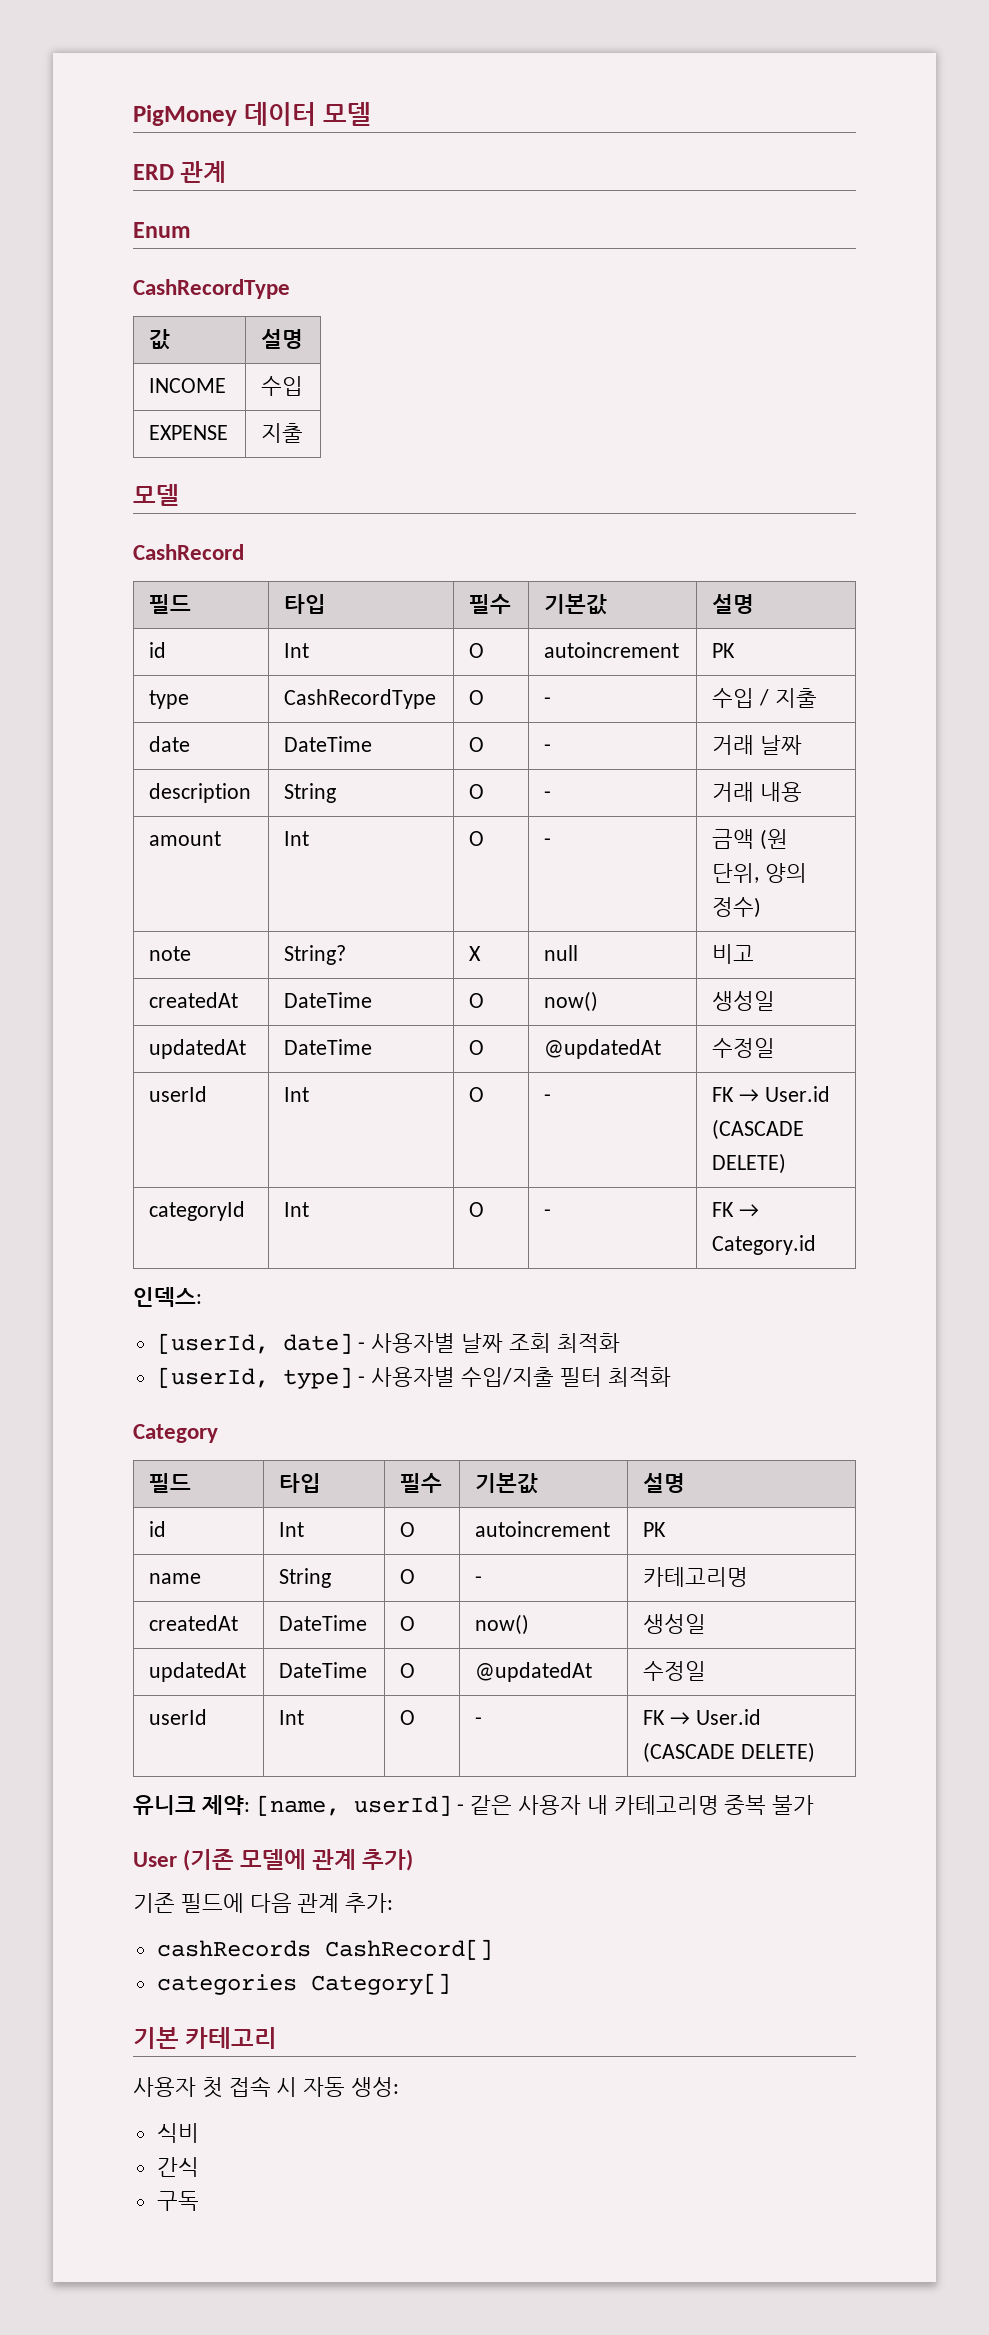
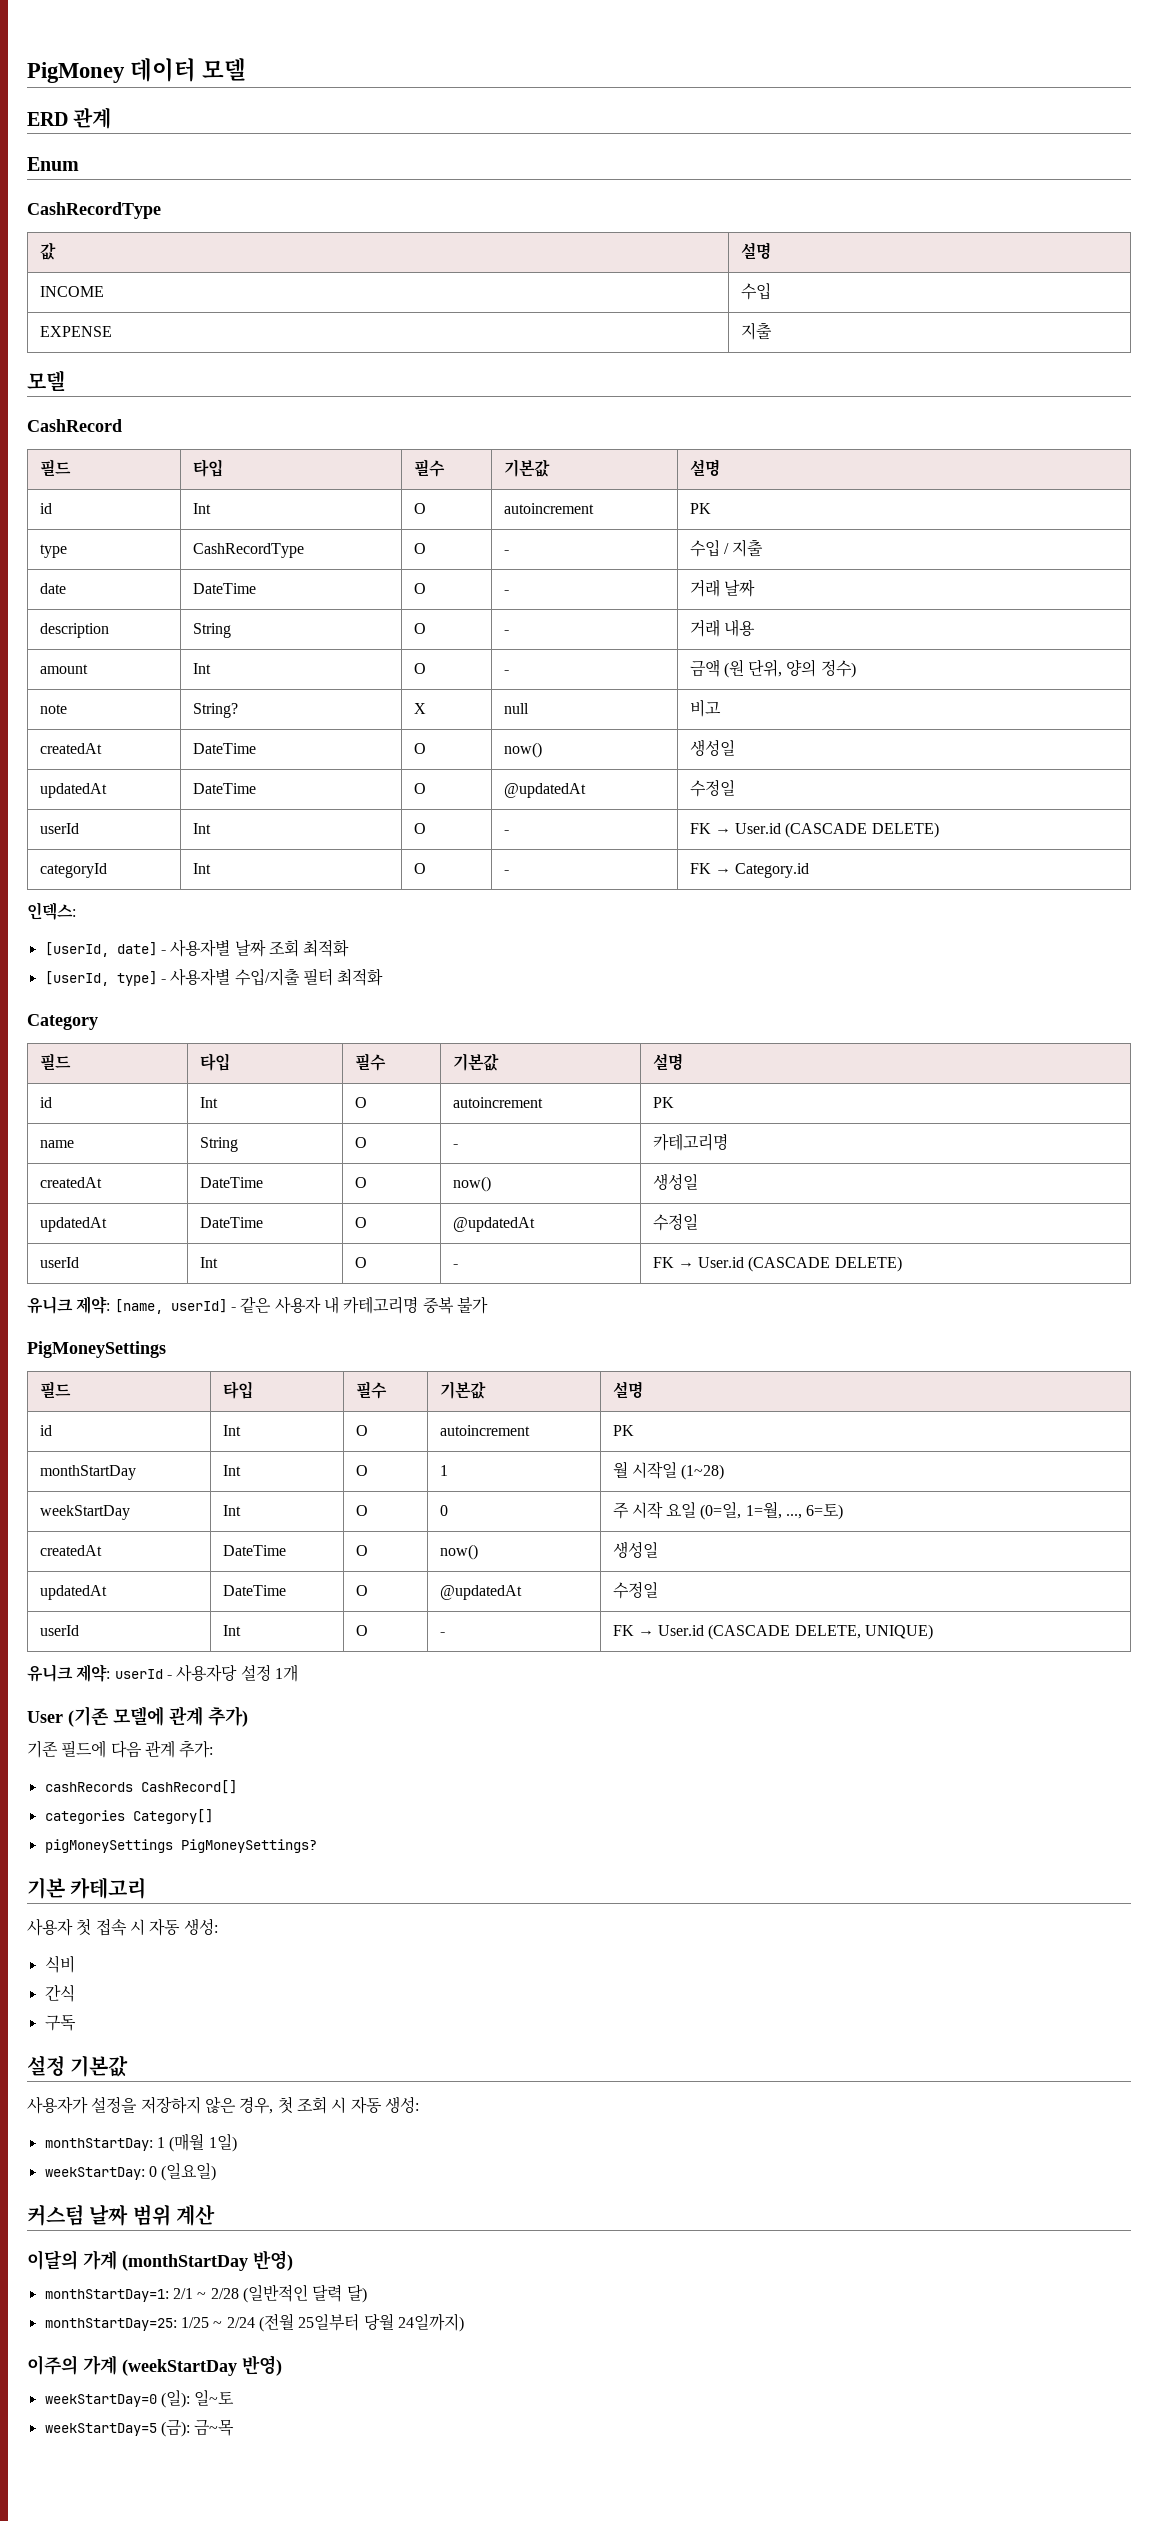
(815, 1805) none -> [27,1341,166,1358] [39,1381,71,1398] [222,1381,253,1399] [355,1381,387,1399] [439,1381,486,1399] [612,1381,643,1398] [39,1425,52,1436] [222,1425,241,1436] [355,1425,368,1436] [439,1425,530,1436] [612,1425,634,1436] [39,1465,136,1480] [222,1465,241,1476] [355,1465,368,1476] [439,1465,448,1476] [612,1461,725,1480] [39,1505,130,1520] [222,1505,241,1516] [355,1505,368,1516] [439,1505,448,1516] [612,1501,844,1520] [39,1545,102,1556] [222,1545,286,1556] [355,1545,368,1556] [439,1544,478,1560] [612,1541,658,1558] [39,1585,107,1600] [222,1585,286,1596] [355,1585,368,1596] [439,1585,522,1600] [612,1581,658,1599] [39,1625,79,1636] [222,1625,241,1636] [355,1625,368,1636] [439,1632,445,1636] [612,1624,934,1640] [27,1664,298,1682] // PigMoneySettings // 필드 | 타입 | 필수 | 기본값 | 설명 // id | Int | O | autoincrement | PK // monthStartDay | Int | O | 1 | 월 시작일 (1~28) // weekStartDay | Int | O | 0 | 주 시작 요일 (0=일, 1=월, ..., 6=토) // createdAt | DateTime | O | now() | 생성일 // updatedAt | DateTime | O | @updatedAt | 수정일 // userId | Int | O | - | FK → User.id (CASCADE DELETE, UNIQUE) // 유니크 제약: userId - 사용자당 설정 1개
(451, 1984) none -> [44,1839,317,1853] // pigMoneySettings PigMoneySettings?
(199, 2201) none -> [27,2055,129,2077] [27,2096,419,2114] [44,2133,237,2152] [44,2163,217,2181] [27,2204,216,2226] [27,2250,293,2271] [44,2284,367,2303] [44,2313,464,2332] [27,2355,282,2376] [44,2390,235,2408] [44,2419,235,2437] // 설정 기본값 // 사용자가 설정을 저장하지 않은 경우, 첫 조회 시 자동 생성: // monthStartDay: 1 (매월 1일) // weekStartDay: 0 (일요일) // 커스텀 날짜 범위 계산 // 이달의 가계 (monthStartDay 반영) // monthStartDay=1: 2/1 ~ 2/28 (일반적인 달력 달) // monthStartDay=25: 1/25 ~ 2/24 (전월 25일부터 당월 24일까지) // 이주의 가계 (weekStartDay 반영) // weekStartDay=0 (일): 일~토 // weekStartDay=5 (금): 금~목

